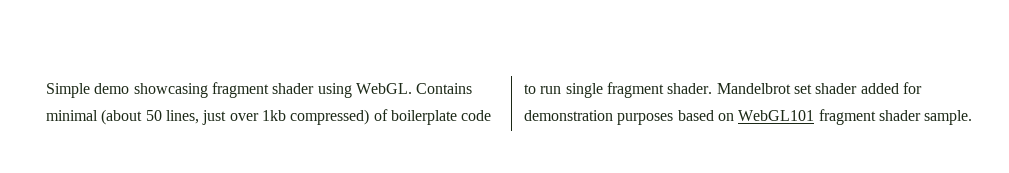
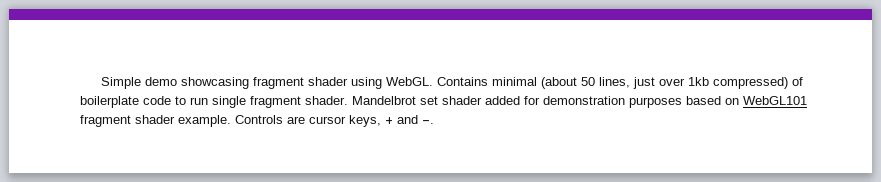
[924,110,973,125] sample. -> [178,115,434,127] example. Controls are cursor keys, + and -.

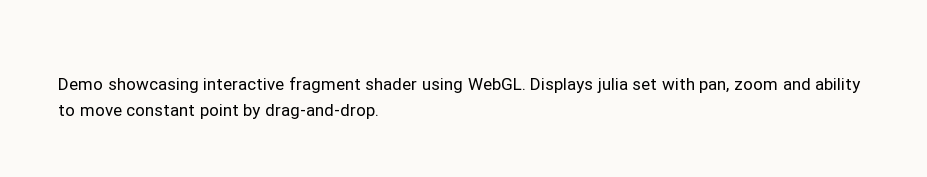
[101,77,250,89] Simple demo showcasing -> [58,78,285,93] Demo showcasing interactive
[437,77,804,89] [80,96,807,108] [80,115,434,127] Contains minimal (about 50 lines, just over 1kb compressed) of boilerplate code to run single fragment shader. Mandelbrot set shader added for demonstration purposes based on WebGL101 fragment shader example. Controls are cursor keys, + and -. -> [530,78,862,93] [58,104,379,119] Displays julia set with pan, zoom and ability to move constant point by drag-and-drop.

